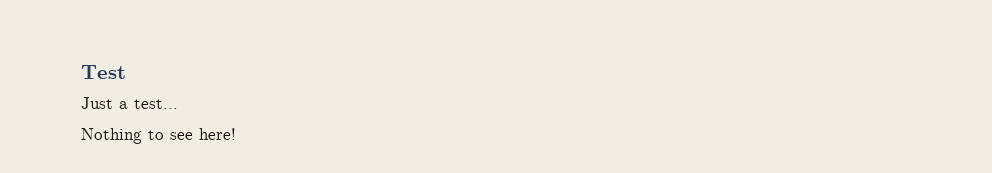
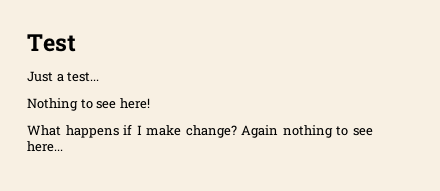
(236, 134) none -> [27,124,373,138] [27,141,63,152] // What happens if I make change? Again nothing to see here...

